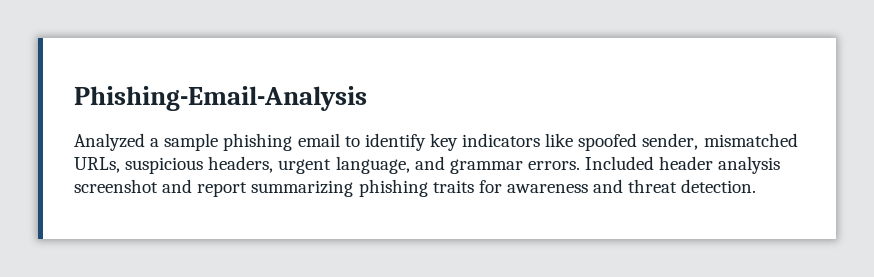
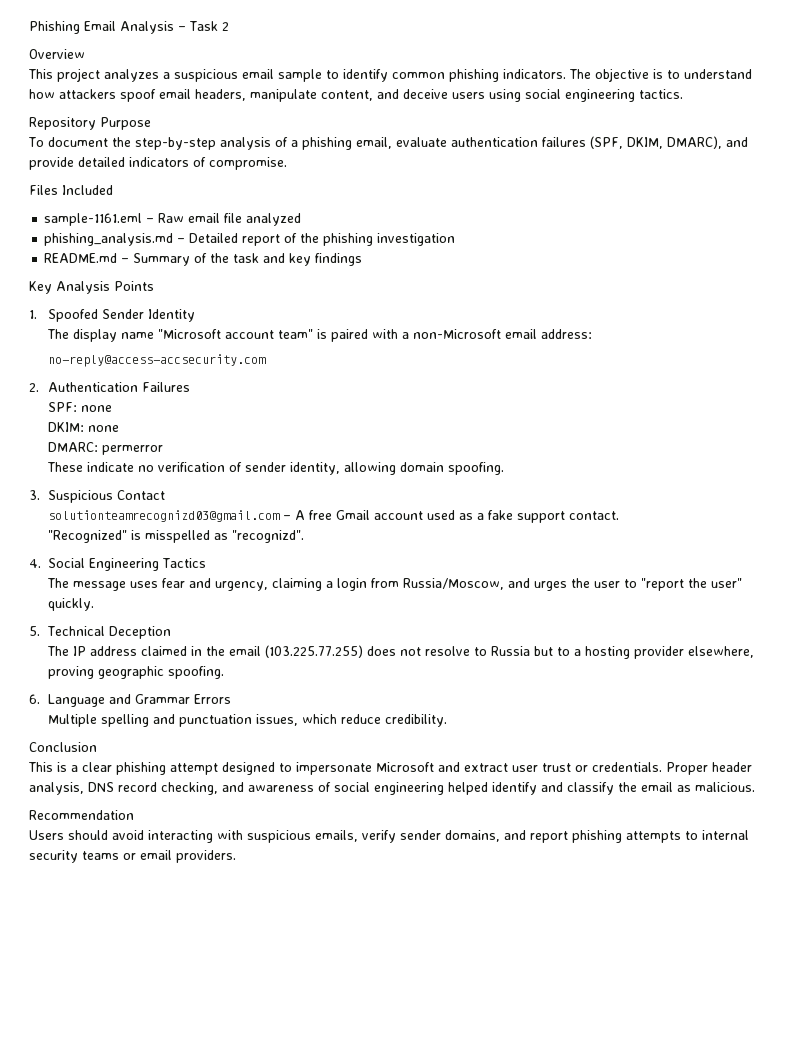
[74,86,367,111] [74,133,798,151] [74,156,781,174] [74,179,757,197] Phishing-Email-Analysis // Analyzed a sample phishing email to identify key indicators like spoofed sender, mismatched URLs, suspicious headers, urgent language, and grammar errors. Included header analysis screenshot and report summarizing phishing traits for awareness and threat detection. -> [29,21,229,34] [29,49,85,59] [28,68,752,82] [29,89,683,102] [29,117,151,130] [28,136,748,150] [29,157,287,170] [29,185,113,195] [44,213,302,226] [44,233,456,246] [44,253,363,266] [29,281,154,294] [29,309,196,322] [47,329,593,342] [48,354,267,367] [29,382,191,392] [48,402,113,412] [48,422,120,432] [48,442,164,455] [47,462,505,475] [29,490,166,503] [48,510,620,523] [48,530,305,543] [29,558,207,571] [47,578,743,591] [48,598,95,611] [29,626,172,639] [47,645,755,659] [48,666,225,679] [29,694,232,707] [48,714,448,727] [29,742,97,752] [28,762,752,775] [29,782,755,795] [29,810,134,820] [29,830,749,843] [29,850,236,863] Phishing Email Analysis – Task 2 // Overview // This project analyzes a suspicious email sample to identify common phishing indicators. The objective is to understand how attackers spoof email headers, manipulate content, and deceive users using social engineering tactics. // Repository Purpose // To document the step-by-step analysis of a phishing email, evaluate authentication failures (SPF, DKIM, DMARC), and provide detailed indicators of compromise. // Files Included // sample-1161.eml – Raw email file analyzed // phishing_analysis.md – Detailed report of the phishing investigation // README.md – Summary of the task and key findings // Key Analysis Points // 1. Spoofed Sender Identity // The display name "Microsoft account team" is paired with a non-Microsoft email address: // no-reply@access-accsecurity.com // 2. Authentication Failures // SPF: none // DKIM: none // DMARC: permerror // These indicate no verification of sender identity, allowing domain spoofing. // 3. Suspicious Contact // solutionteamrecognizd03@gmail.com – A free Gmail account used as a fake support contact. // "Recognized" is misspelled as "recognizd". // 4. Social Engineering Tactics // The message uses fear and urgency, claiming a login from Russia/Moscow, and urges the user to "report the user" quickly. // 5. Technical Deception // The IP address claimed in the email (103.225.77.255) does not resolve to Russia but to a hosting provider elsewhere, proving geographic spoofing. // 6. Language and Grammar Errors // Multiple spelling and punctuation issues, which reduce credibility. // Conclusion // This is a clear phishing attempt designed to impersonate Microsoft and extract user trust or credentials. Proper header analysis, DNS record checking, and awareness of social engineering helped identify and classify the email as malicious. // Recommendation // Users should avoid interacting with suspicious emails, verify sender domains, and report phishing attempts to internal security teams or email providers.

